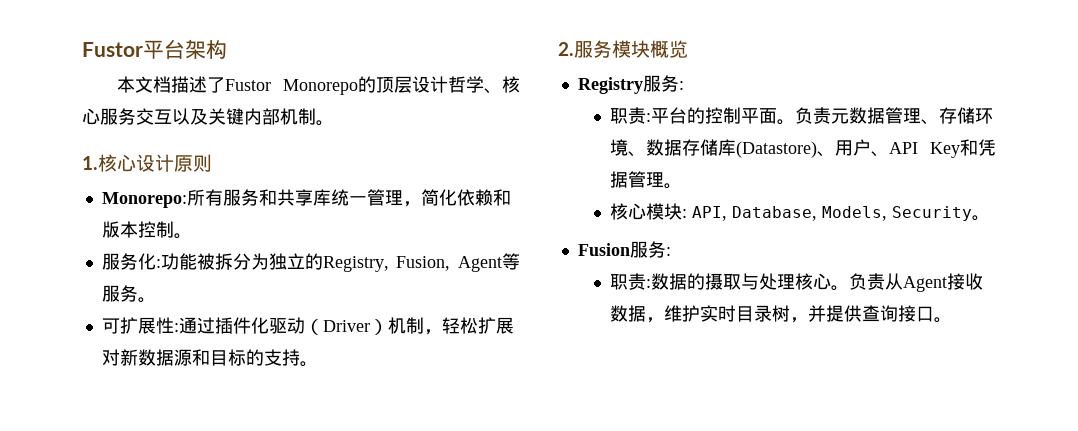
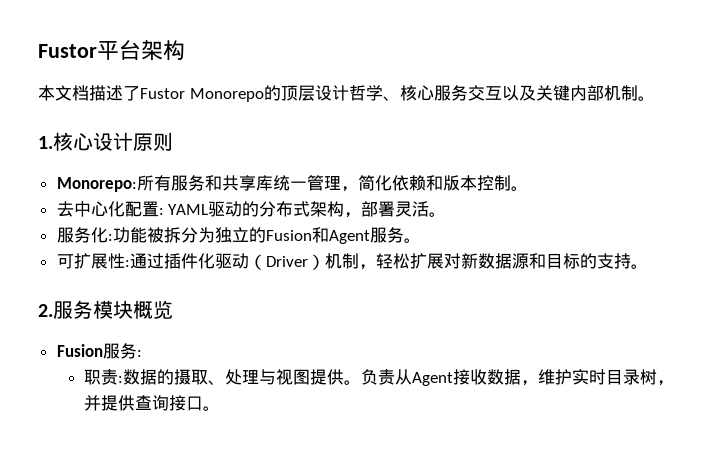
(192, 236) none -> [56,201,447,218] // 去中心化配置: YAML驱动的分布式架构，部署灵活。
[322,253,520,272] Registry, Fusion, Agent等 -> [265,227,370,244] Fusion和Agent
[577,75,684,94] [609,107,993,125] [609,139,996,158] [609,171,682,189] [609,203,990,221] // Registry服务: // 职责:平台的控制平面。负责元数据管理、存储环境、数据存储库(Datastore)、用户、API Key和凭据管理。 // 核心模块: API, Database, Models, Security。 -> (173, 309) none
[740,273,831,290] 与处理核心 -> [207,369,344,385] 、处理与视图提供

